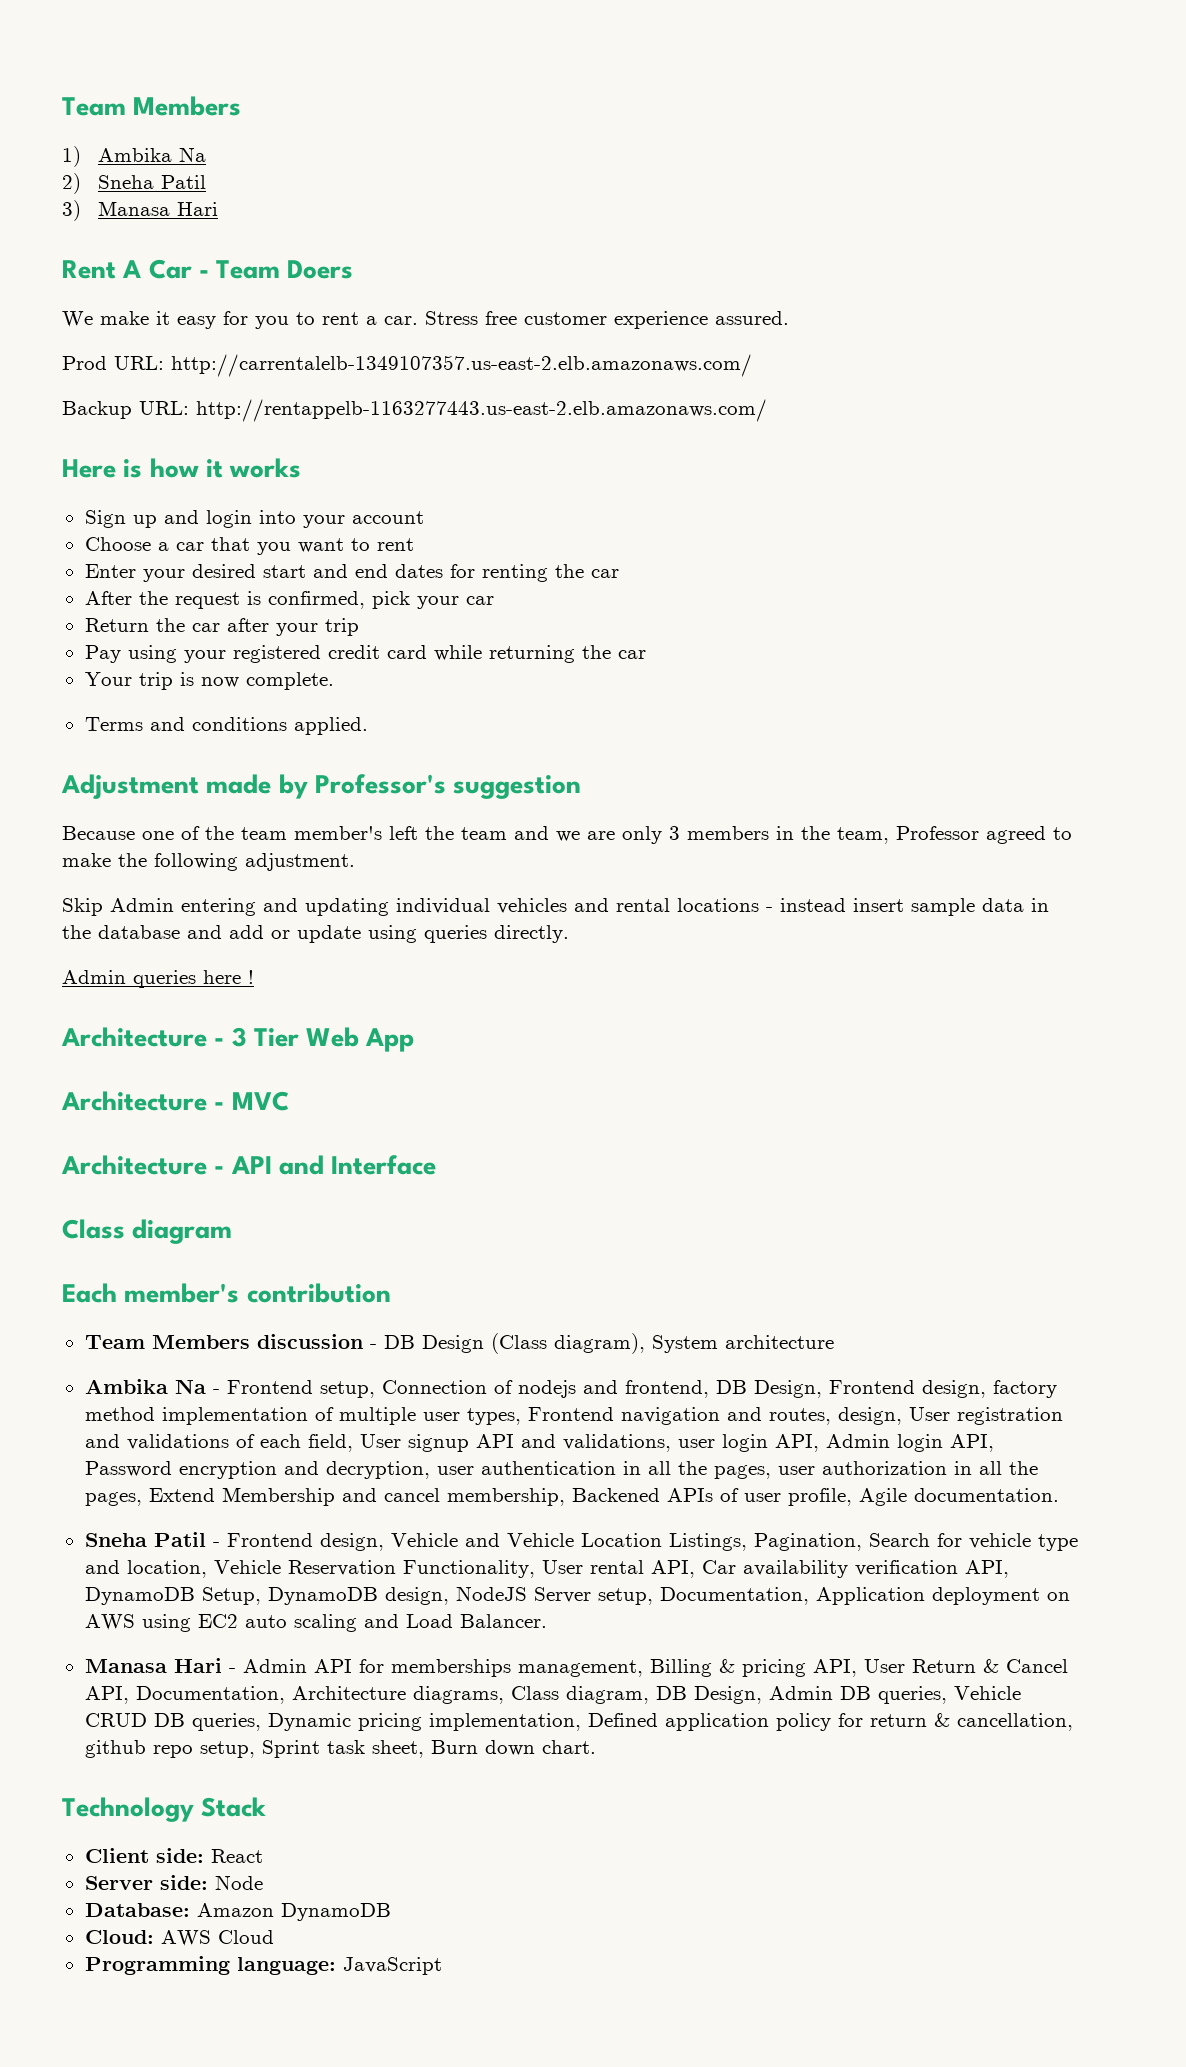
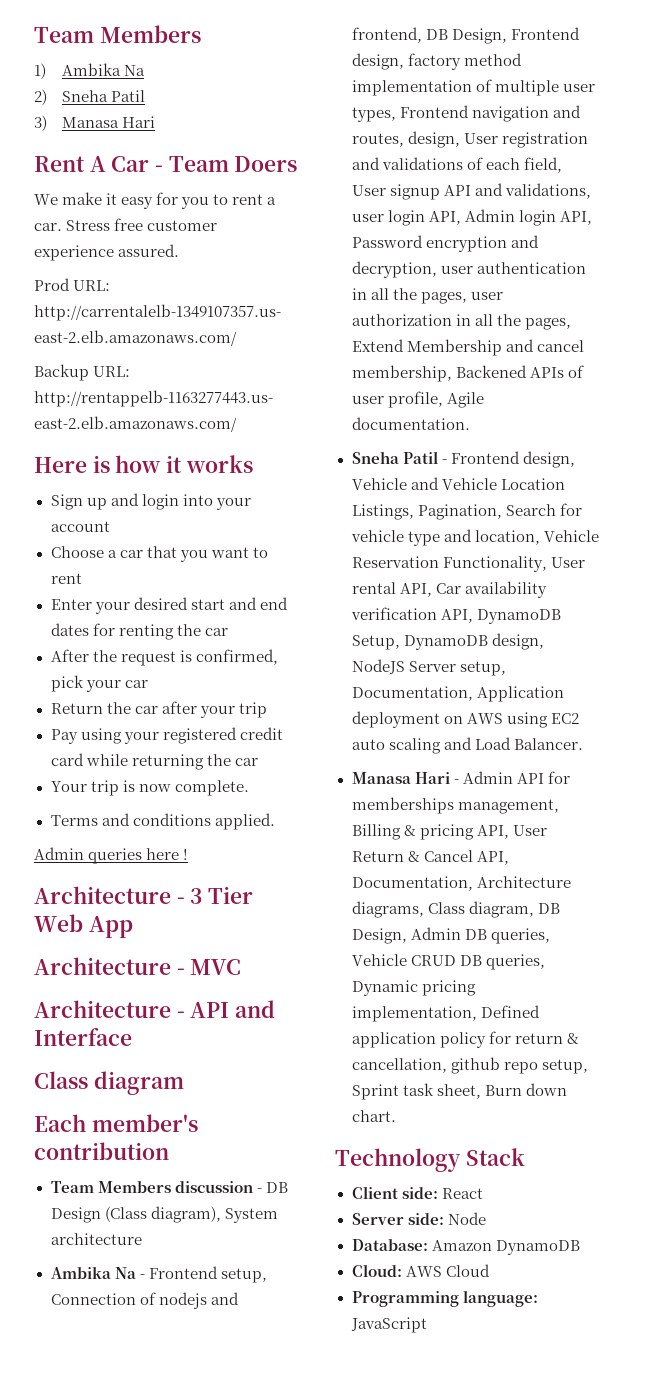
[61,774,582,799] [62,826,1072,844] [62,853,355,871] [62,898,1049,916] [62,925,569,943] // Adjustment made by Professor's suggestion // Because one of the team member's left the team and we are only 3 members in the team, Professor agreed to make the following adjustment. // Skip Admin entering and updating individual vehicles and rental locations - instead insert sample data in the database and add or update using queries directly. -> (275, 821) none

